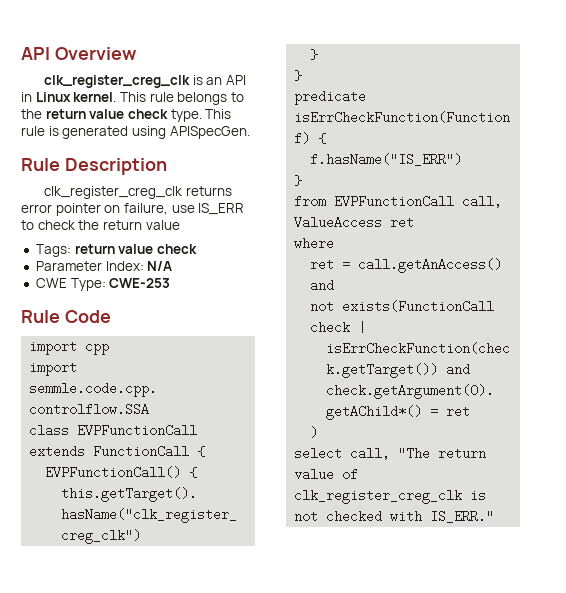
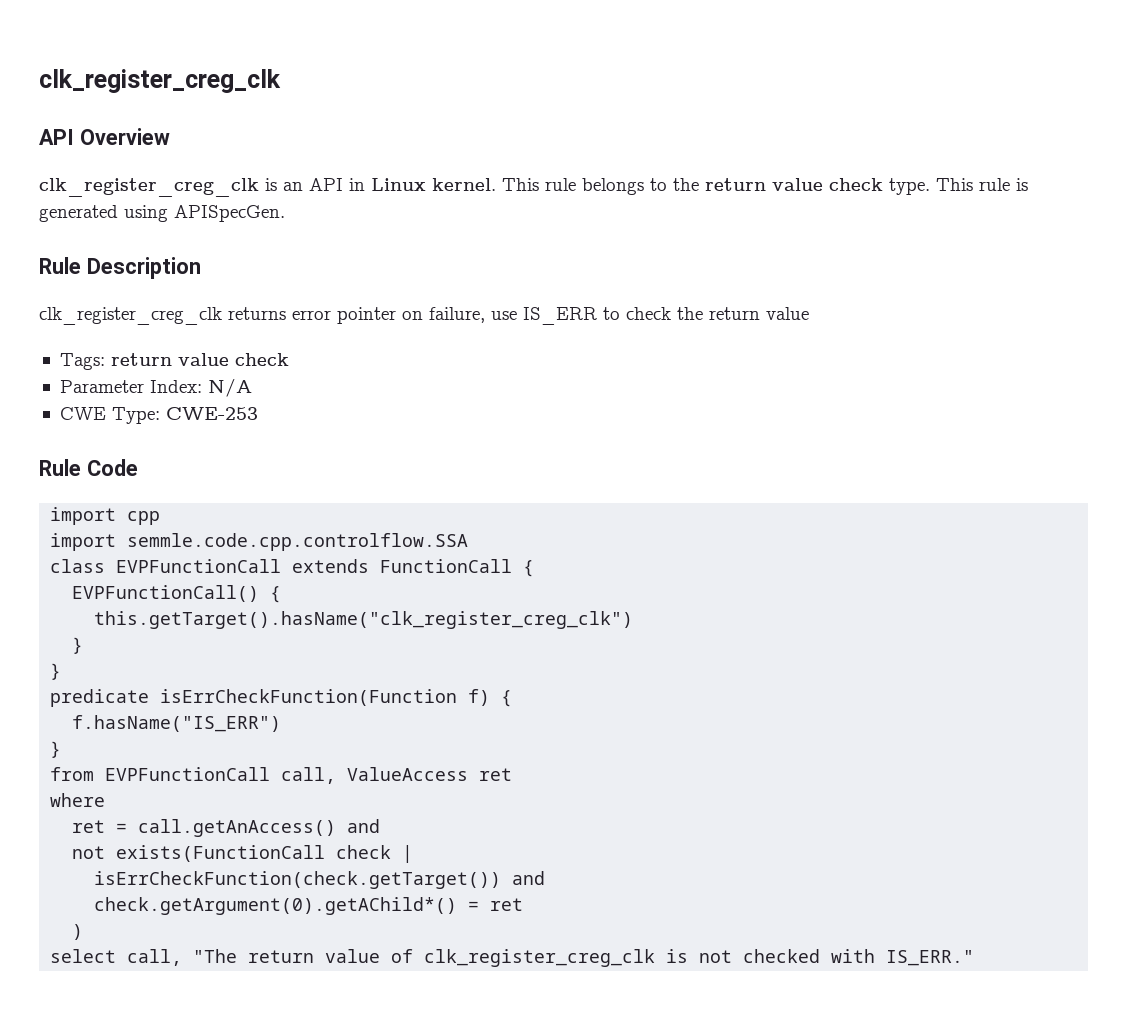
(21, 53) none -> [39,69,281,93] clk_register_creg_clk //

